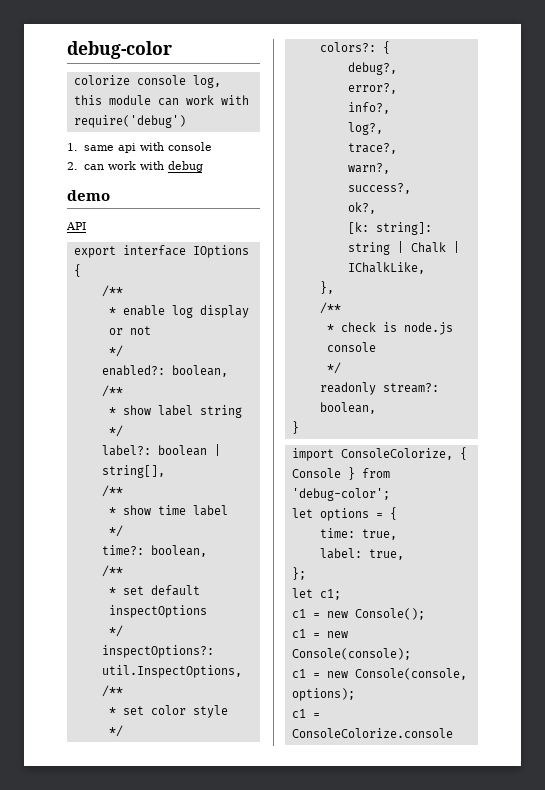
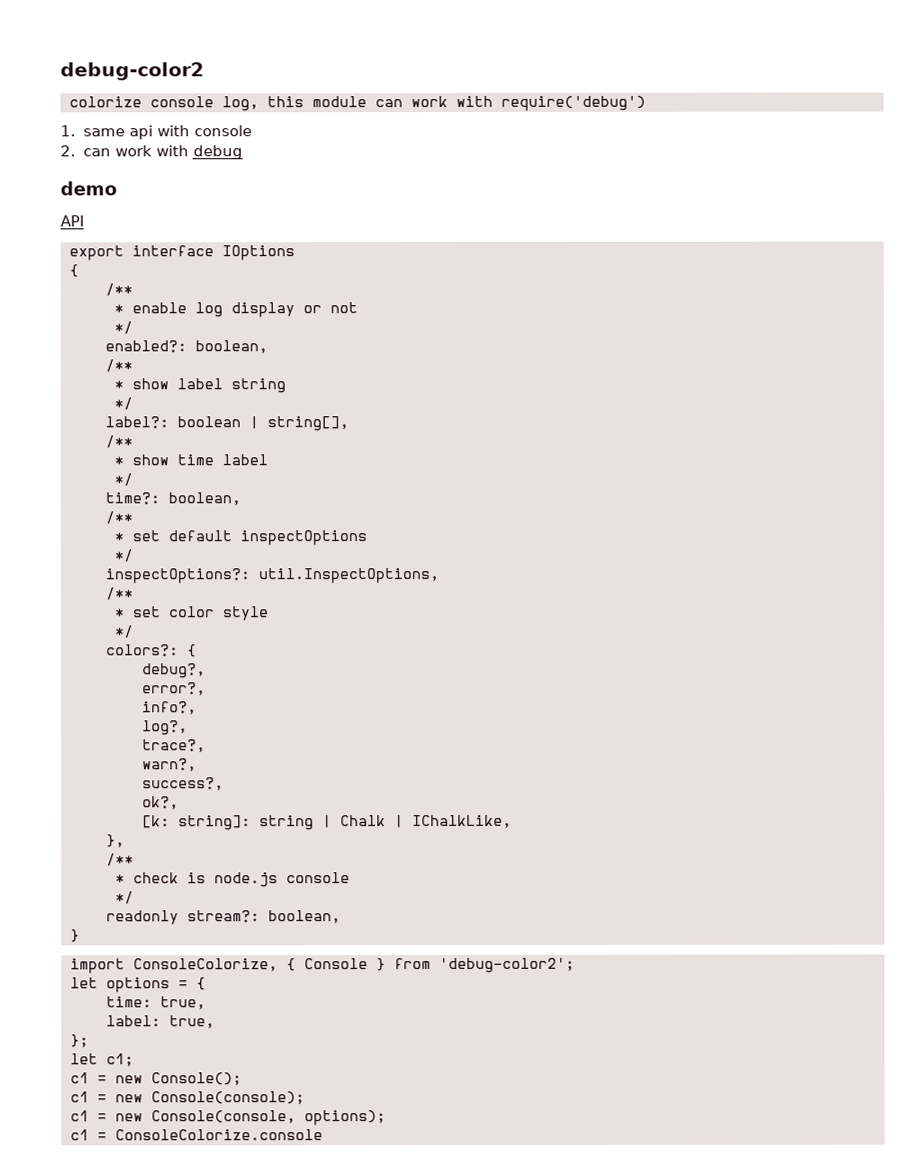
[67,41,172,59] debug-color -> [60,62,204,81] debug-color2
[291,488,390,501] 'debug-color'; -> [439,957,575,974] 'debug-color2';

